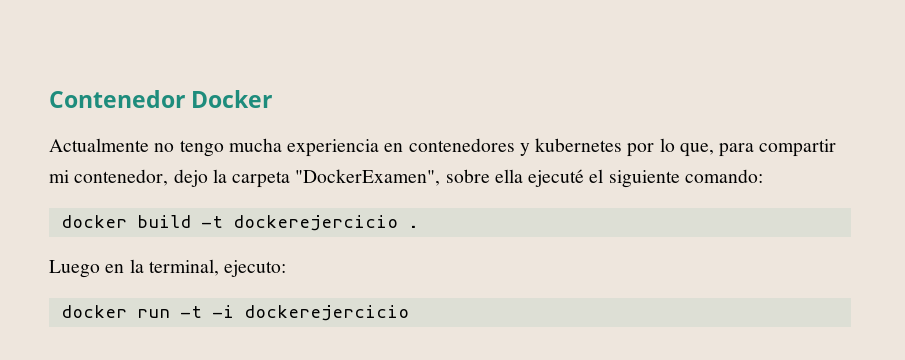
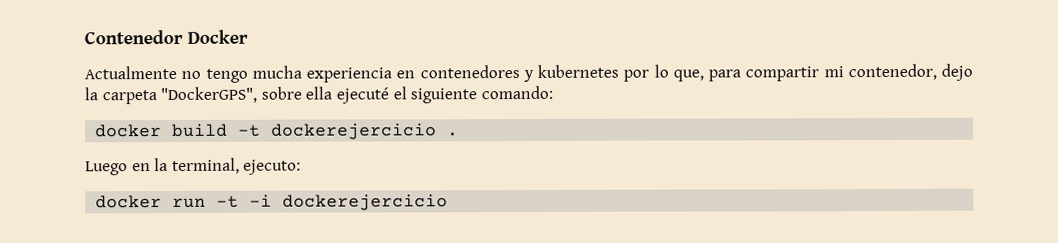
[295,169,441,186] "DockerExamen", -> [160,86,258,104] "DockerGPS",

